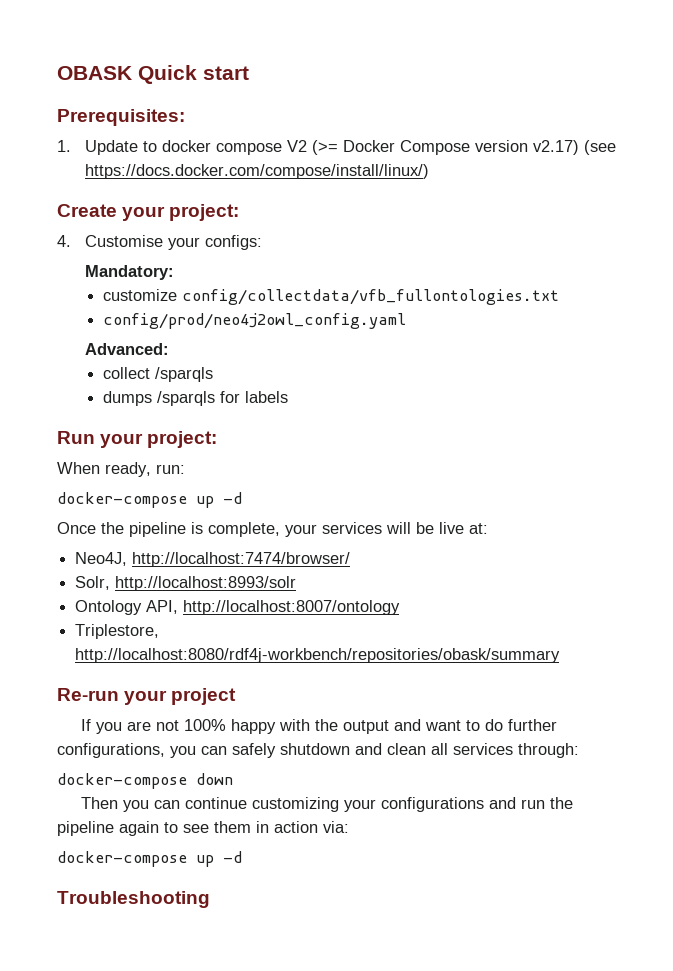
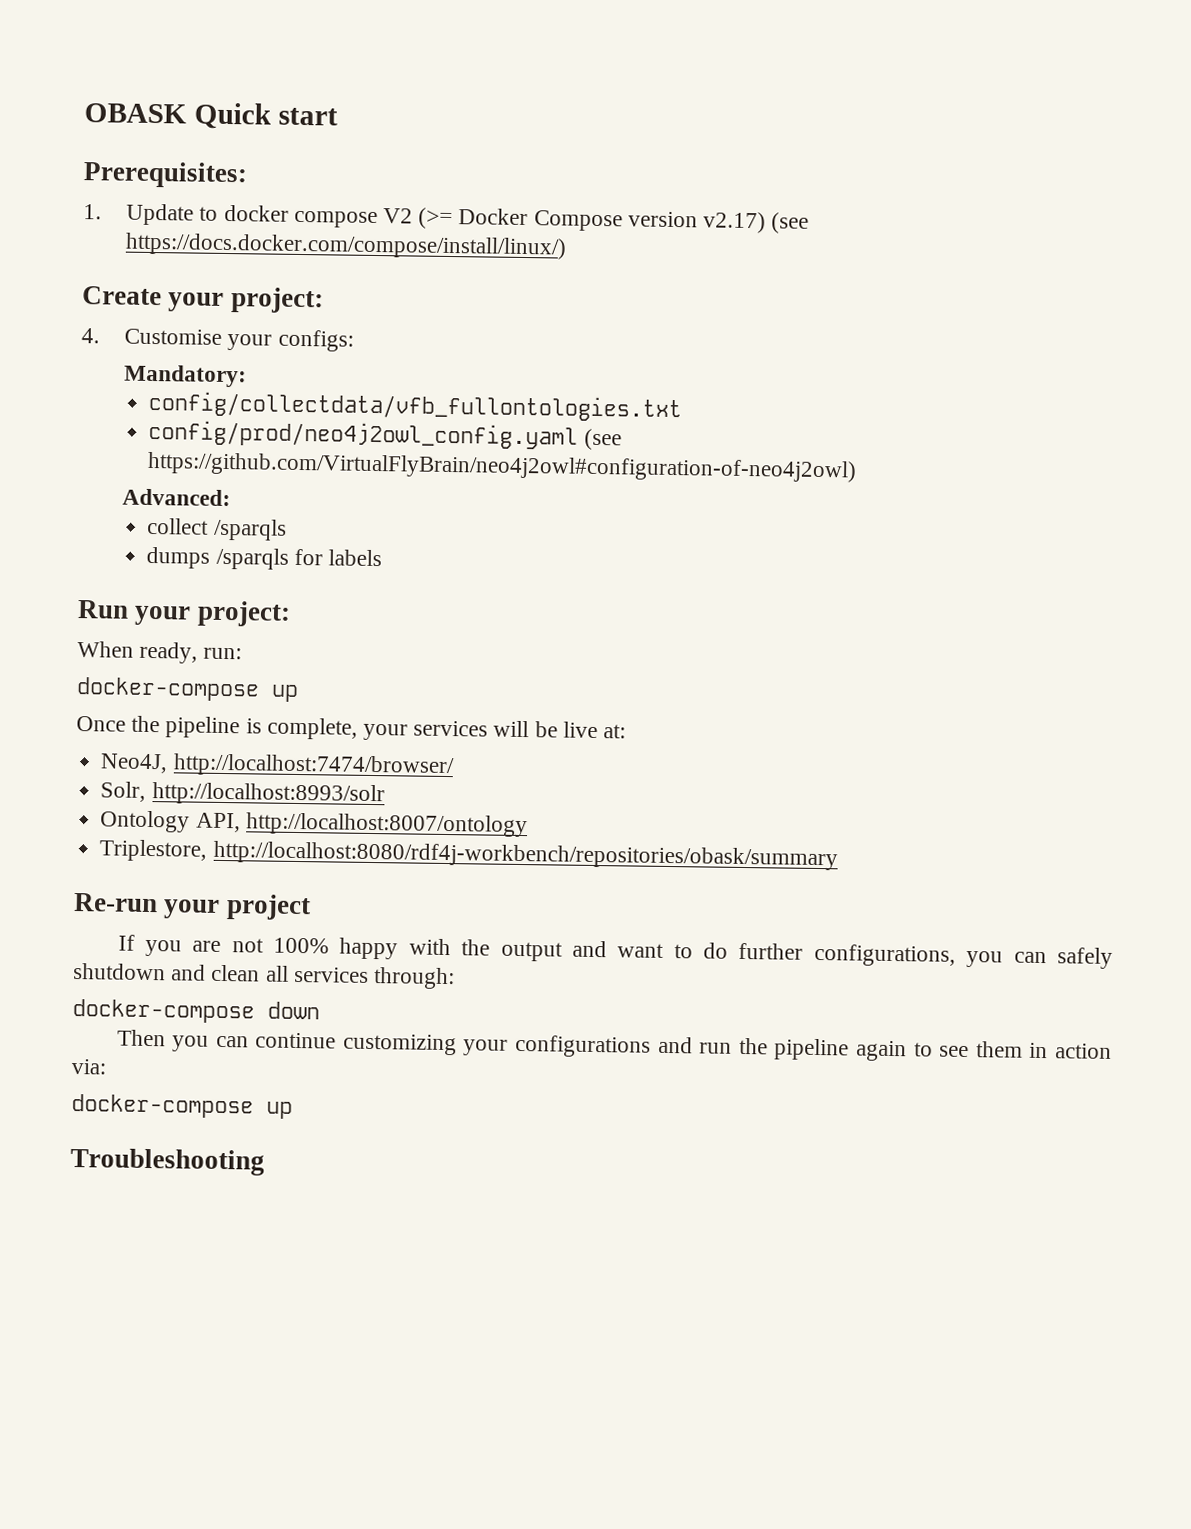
[102,289,177,301] customize -> (248, 376) none
(406, 321) none -> [583,428,622,451] [147,451,858,483] (see https://github.com/VirtualFlyBrain/neo4j2owl#configuration-of-neo4j2owl)
[223,492,242,504] -d -> (299, 693) none
[223,851,242,863] -d -> (293, 1110) none

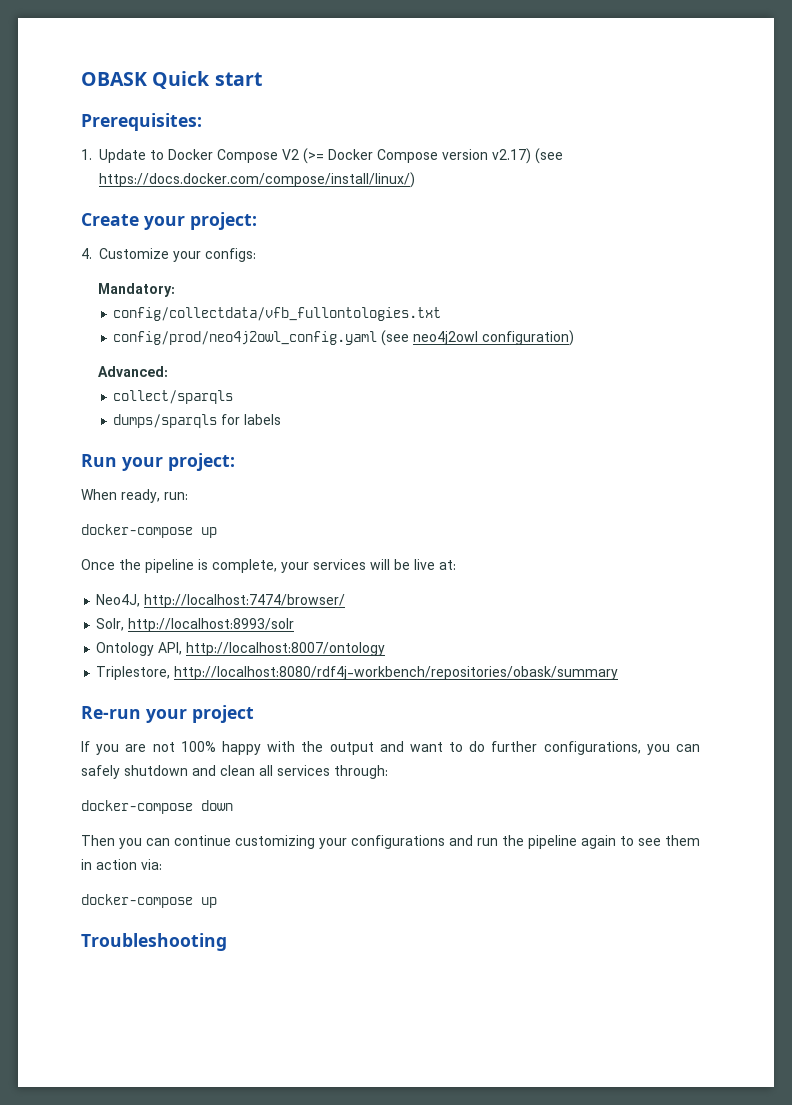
[223,204,378,229] docker compose -> [168,149,278,163] Docker Compose
[124,328,223,345] Customise -> [99,248,169,259] Customize
[147,451,858,483] https://github.com/VirtualFlyBrain/neo4j2owl#configuration-of-neo4j2owl) -> [413,330,575,346] neo4j2owl configuration)
[147,517,287,541] [146,546,289,570] collect /sparqls // dumps /sparqls -> [113,390,234,404] [113,414,218,428] collect/sparqls // dumps/sparqls

